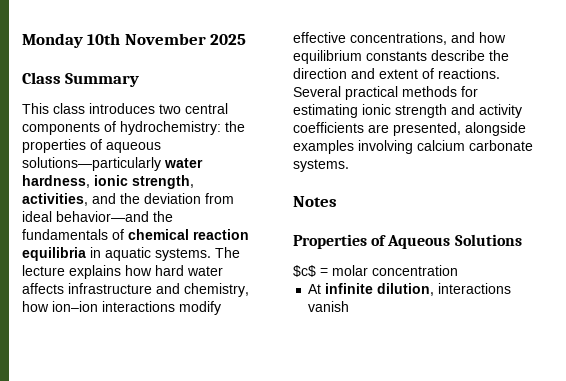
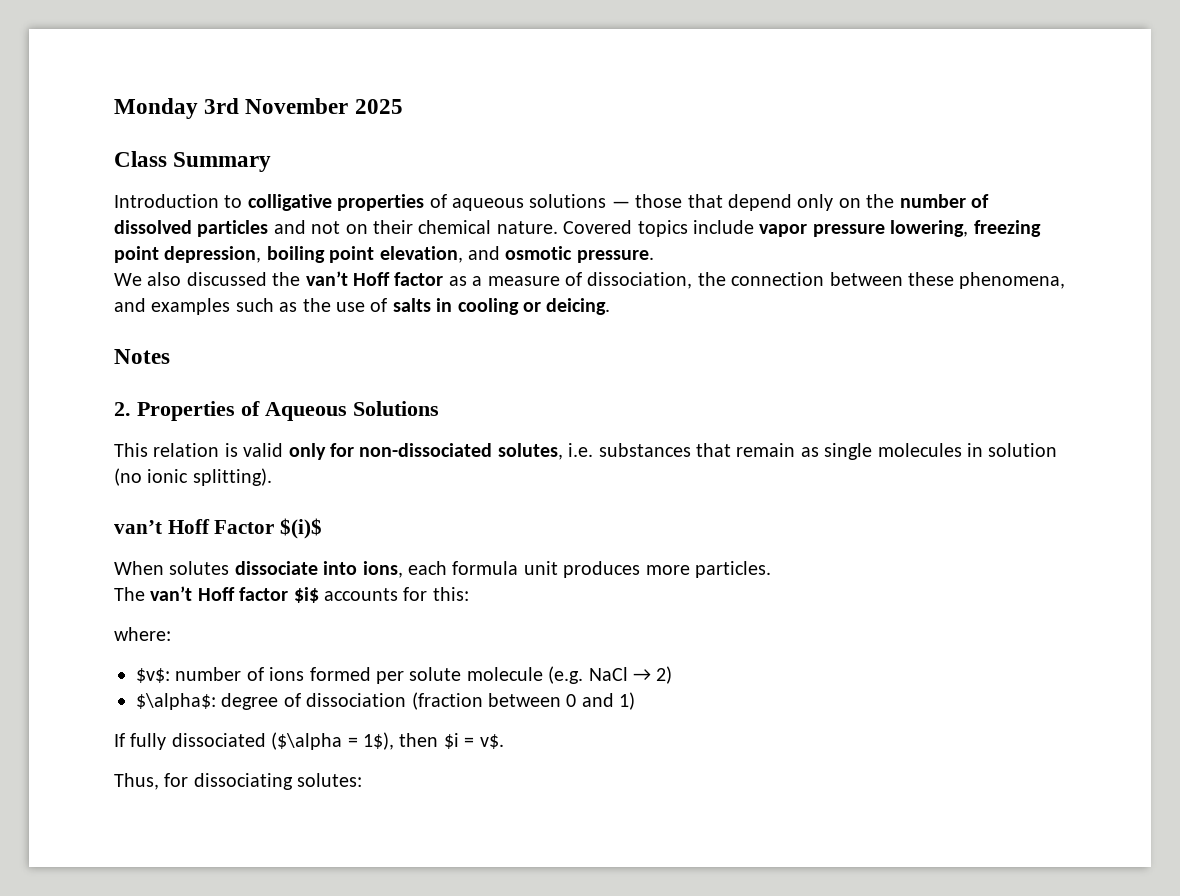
[87,33,121,45] 10th -> [204,98,240,114] 3rd
[22,103,228,114] [22,121,245,135] [22,139,161,153] [22,157,203,171] [22,175,194,189] [22,193,234,206] [22,211,173,222] [22,229,249,240] [22,247,240,261] [22,265,223,279] [22,283,249,297] [22,301,221,315] [293,32,506,45] [293,50,509,64] [293,68,500,79] [293,86,478,100] [293,104,522,118] [293,122,526,136] [293,140,533,154] [293,159,349,172] This class introduces two central components of hydrochemistry: the properties of aqueous solutions—particularly water hardness, ionic strength, activities, and the deviation from ideal behavior—and the fundamentals of chemical reaction equilibria in aquatic systems. The lecture explains how hard water affects infrastructure and chemistry, how ion–ion interactions modify effective concentrations, and how equilibrium constants describe the direction and extent of reactions. Several practical methods for estimating ionic strength and activity coefficients are presented, alongside examples involving calcium carbonate systems. -> [114,194,989,211] [114,220,1041,237] [114,246,654,263] [114,271,1066,289] [114,298,611,315] Introduction to colligative properties of aqueous solutions — those that depend only on the number of dissolved particles and not on their chemical nature. Covered topics include vapor pressure lowering, freezing point depression, boiling point elevation, and osmotic pressure. // We also discussed the van’t Hoff factor as a measure of dissociation, the connection between these phenomena, and examples such as the use of salts in cooling or deicing.
(337, 201) none -> [114,402,131,416] 2.
[293,265,458,277] [308,283,512,296] [308,301,350,312] $c$ = molar concentration // At infinite dilution, interactions vanish -> [114,443,1058,460] [114,468,272,486] [114,518,323,539] [114,561,771,578] [114,586,469,603] [114,627,171,641] [136,666,673,684] [136,692,636,710] [114,732,504,750] [114,773,363,790] This relation is valid only for non-dissociated solutes, i.e. substances that remain as single molecules in solution (no ionic splitting). // van’t Hoff Factor $(i)$ // When solutes dissociate into ions, each formula unit produces more particles. // The van’t Hoff factor $i$ accounts for this: // where: // $v$: number of ions formed per solute molecule (e.g. NaCl → 2) // $\alpha$: degree of dissociation (fraction between 0 and 1) // If fully dissociated ($\alpha = 1$), then $i = v$. // Thus, for dissociating solutes:

